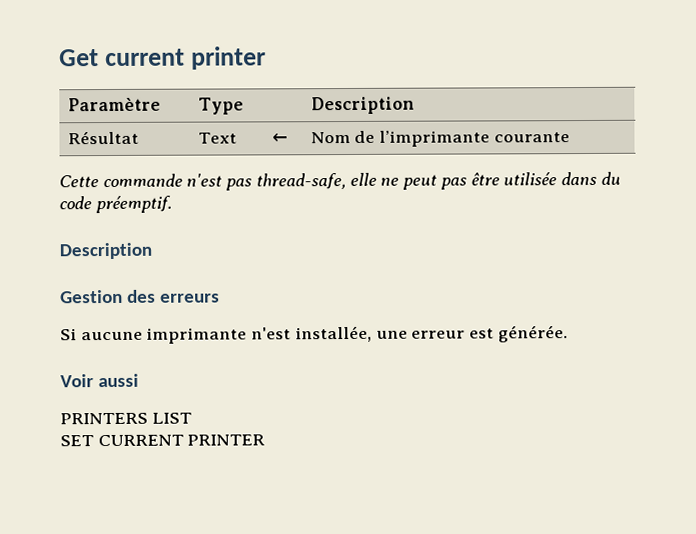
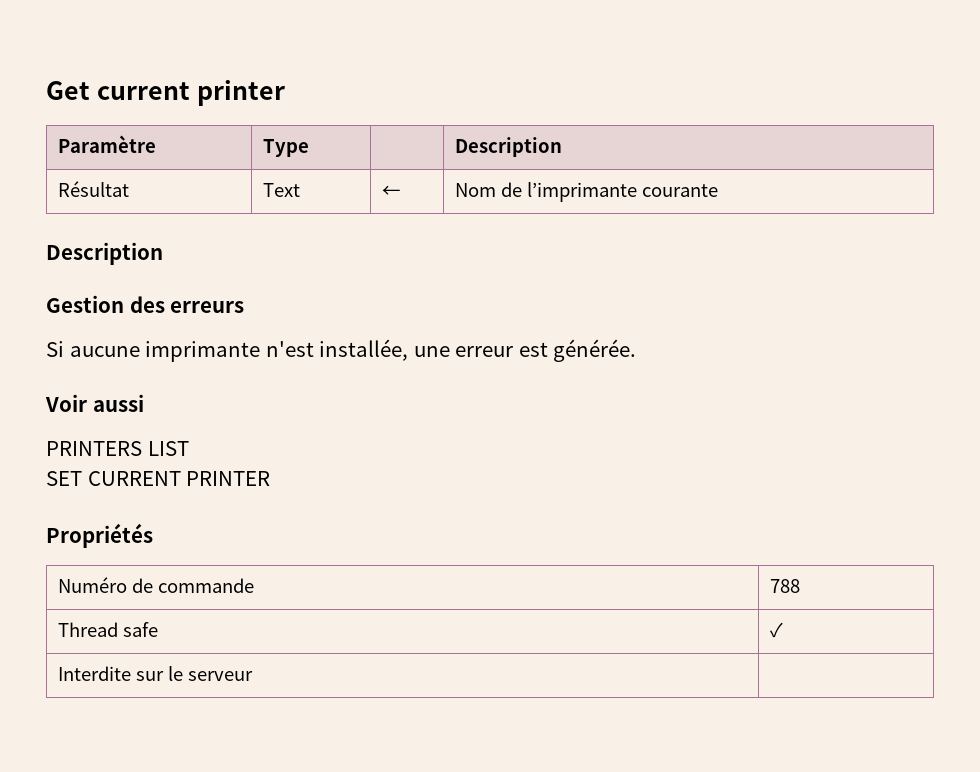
[59,171,621,191] [59,195,172,214] // Cette commande n'est pas thread-safe, elle ne peut pas être utilisée dans du code préemptif. -> (718, 190) none
(266, 440) none -> [46,523,153,548] [57,577,254,593] [769,579,800,593] [57,622,158,637] [769,622,783,638] [57,666,253,681] // Propriétés // Numéro de commande | 788 // Thread safe | ✓ // Interdite sur le serveur |

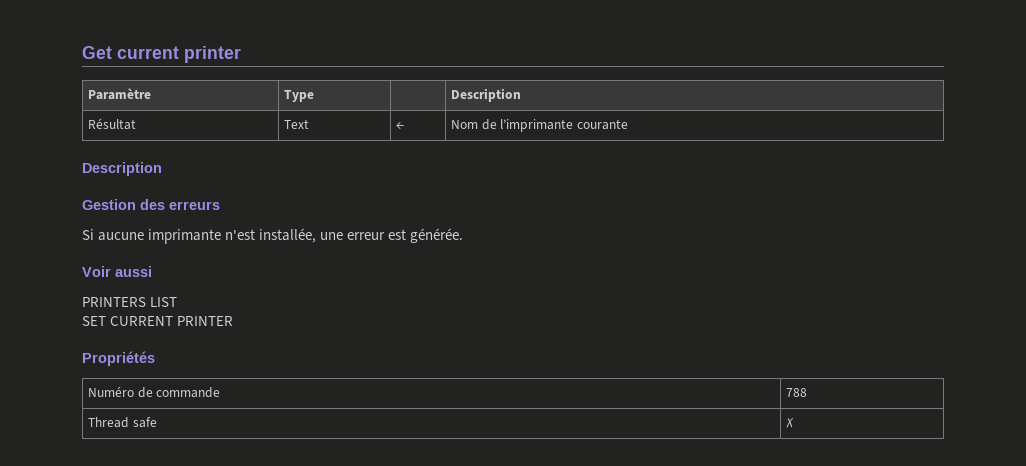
[769,622,783,638] [57,666,253,681] ✓ // Interdite sur le serveur | -> [786,418,795,428] ✗

